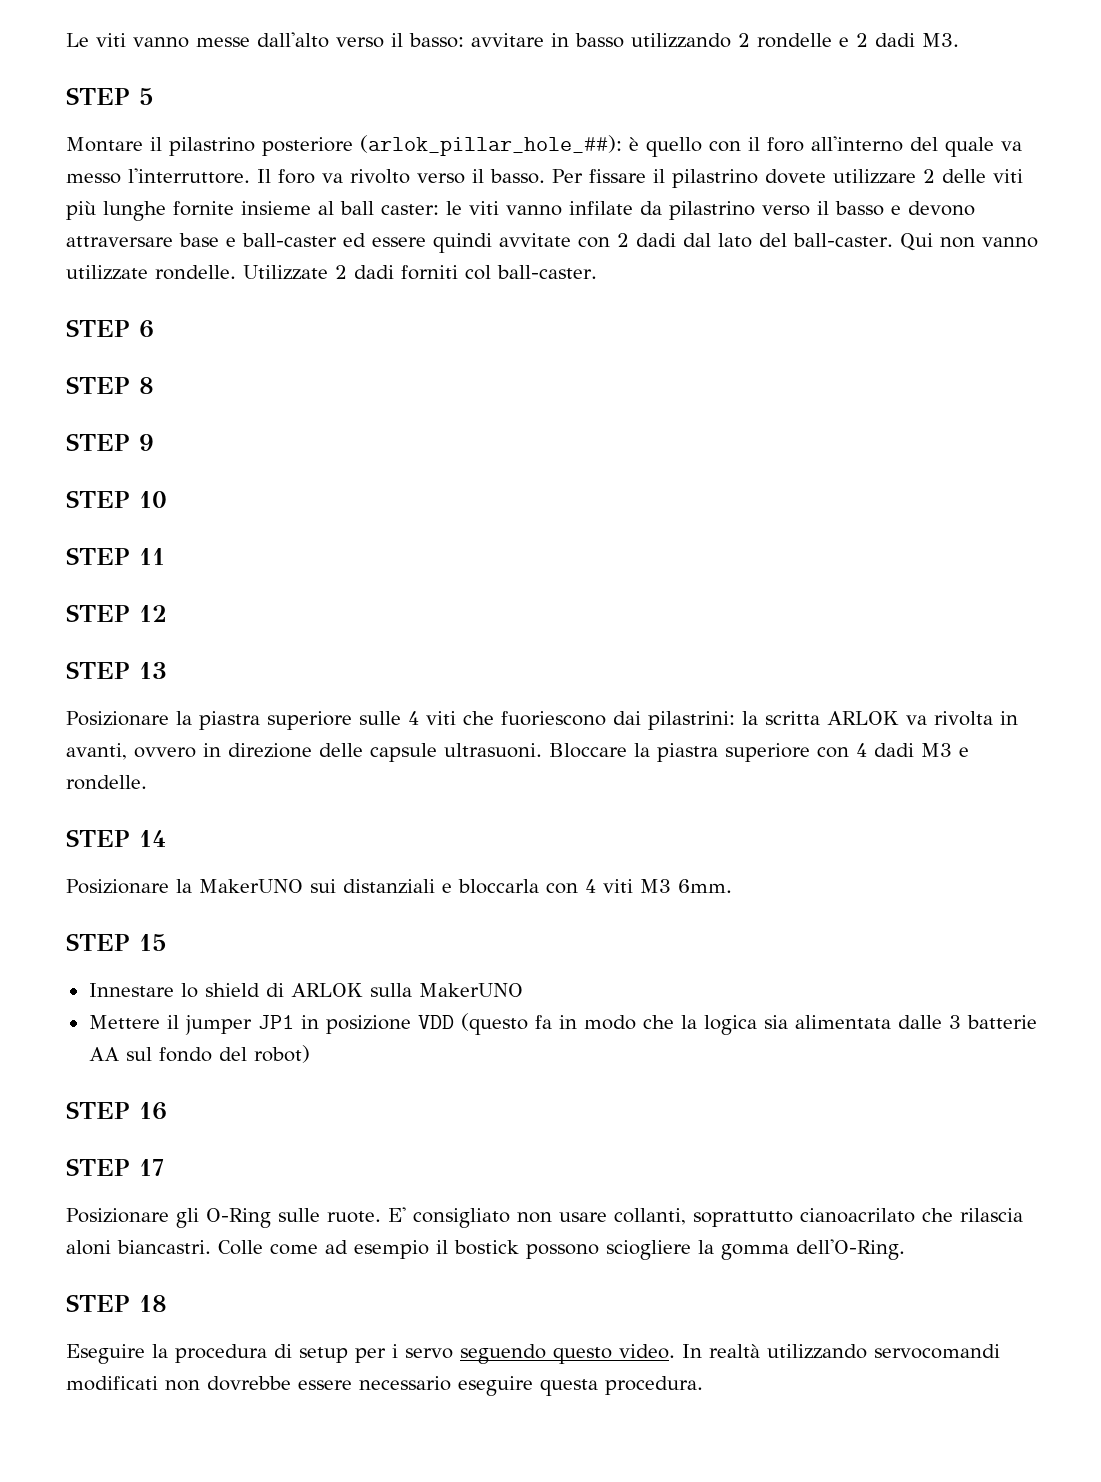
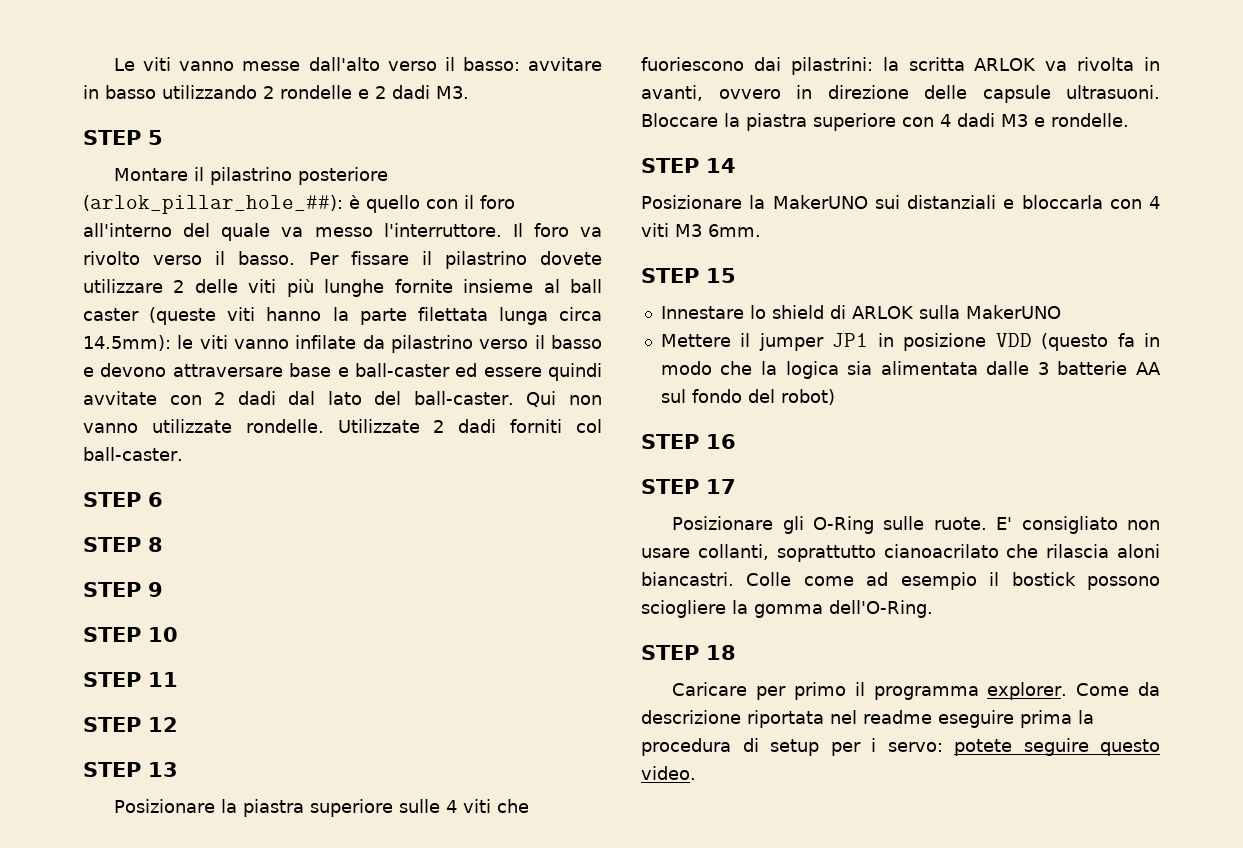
[381,204,439,215] caster: -> [83,307,602,325] [83,335,171,351] caster (queste viti hanno la parte filettata lunga circa 14.5mm):
[66,1344,145,1364] Eseguire -> [672,682,1160,700] [641,710,1072,728] Caricare per primo il programma explorer. Come da descrizione riportata nel readme eseguire prima
[405,1344,1000,1364] [66,1376,703,1396] servo seguendo questo video. In realtà utilizzando servocomandi modificati non dovrebbe essere necessario eseguire questa procedura. -> [887,738,1160,756] [641,766,696,780] servo: potete seguire questo video.

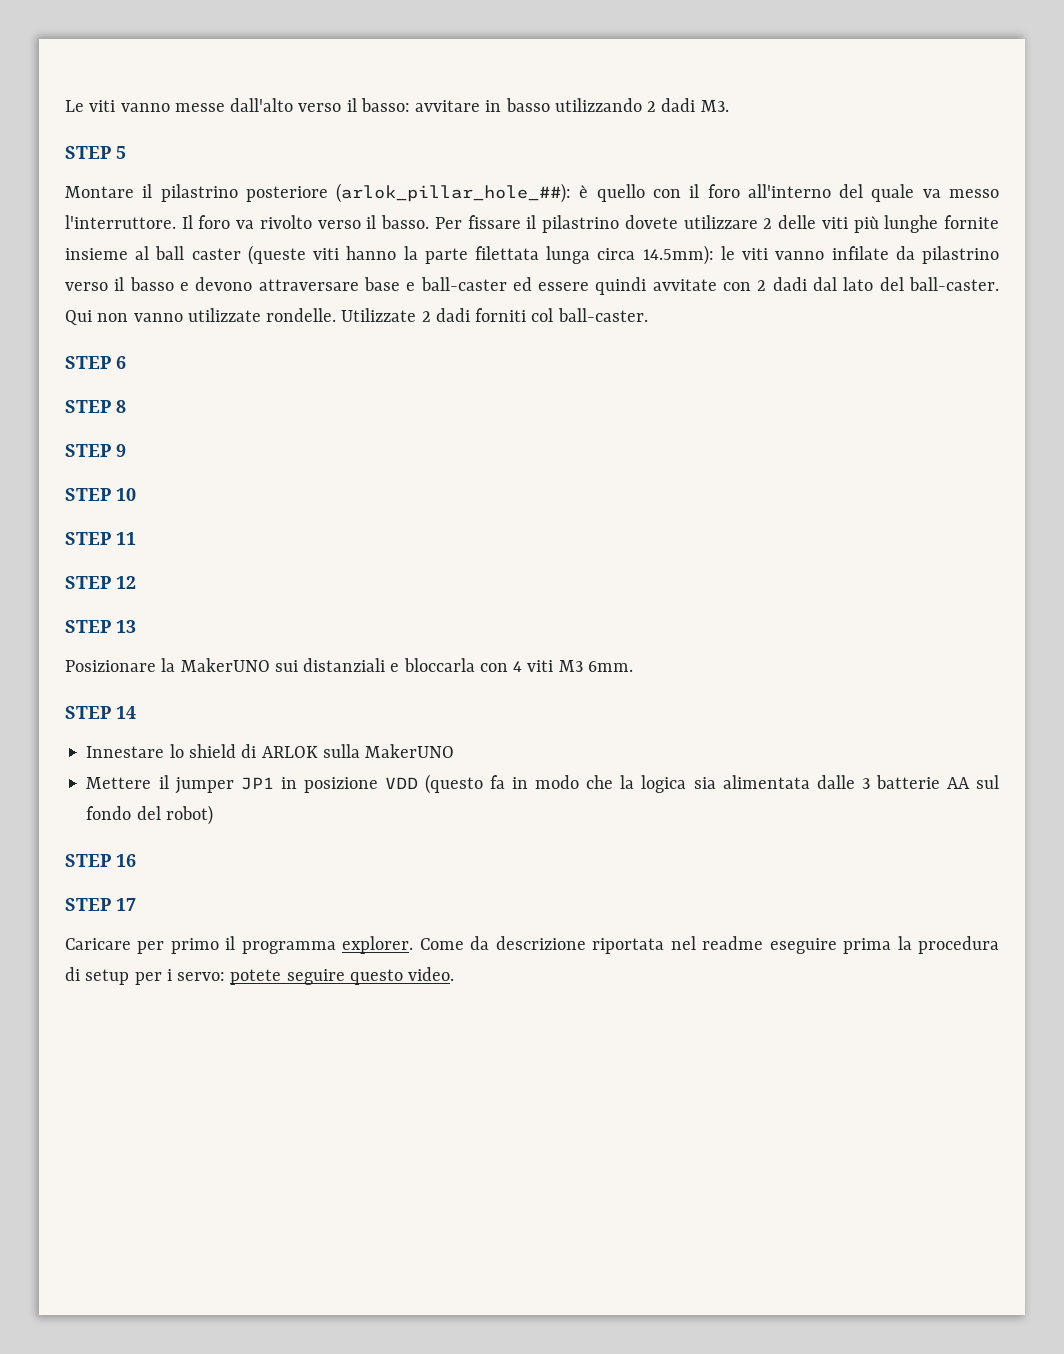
[280,85,386,99] rondelle e 2 -> (657, 106) none
[114,799,530,817] [641,57,1160,75] [641,85,1160,103] [641,113,1129,131] [641,158,736,173] // Posizionare la piastra superiore sulle 4 viti che fuoriescono dai pilastrini: la scritta ARLOK va rivolta in avanti, ovvero in direzione delle capsule ultrasuoni. Bloccare la piastra superiore con 4 dadi M3 e rondelle. // STEP 14 -> (136, 626) none
[706,268,736,283] 15 -> [116,706,136,719] 14
[672,516,1160,534] [641,544,1160,562] [641,572,1160,590] [641,600,933,618] [641,645,736,660] // Posizionare gli O-Ring sulle ruote. E' consigliato non usare collanti, soprattutto cianoacrilato che rilascia aloni biancastri. Colle come ad esempio il bostick possono sciogliere la gomma dell'O-Ring. // STEP 18 -> (136, 904) none

